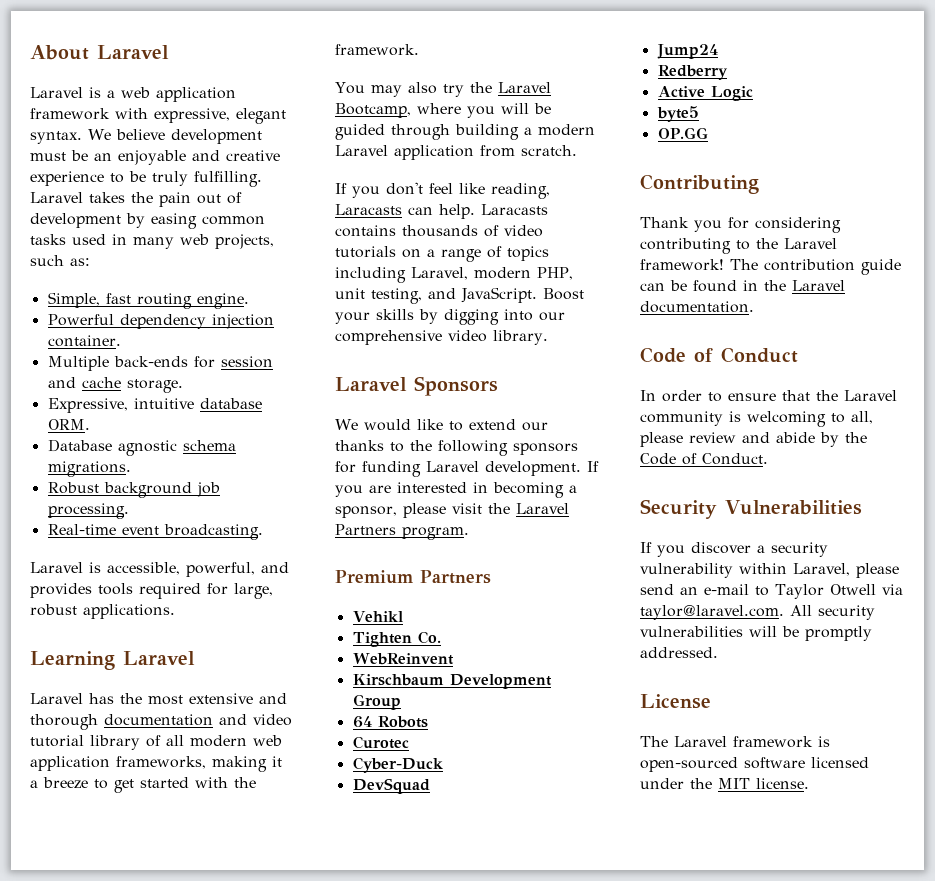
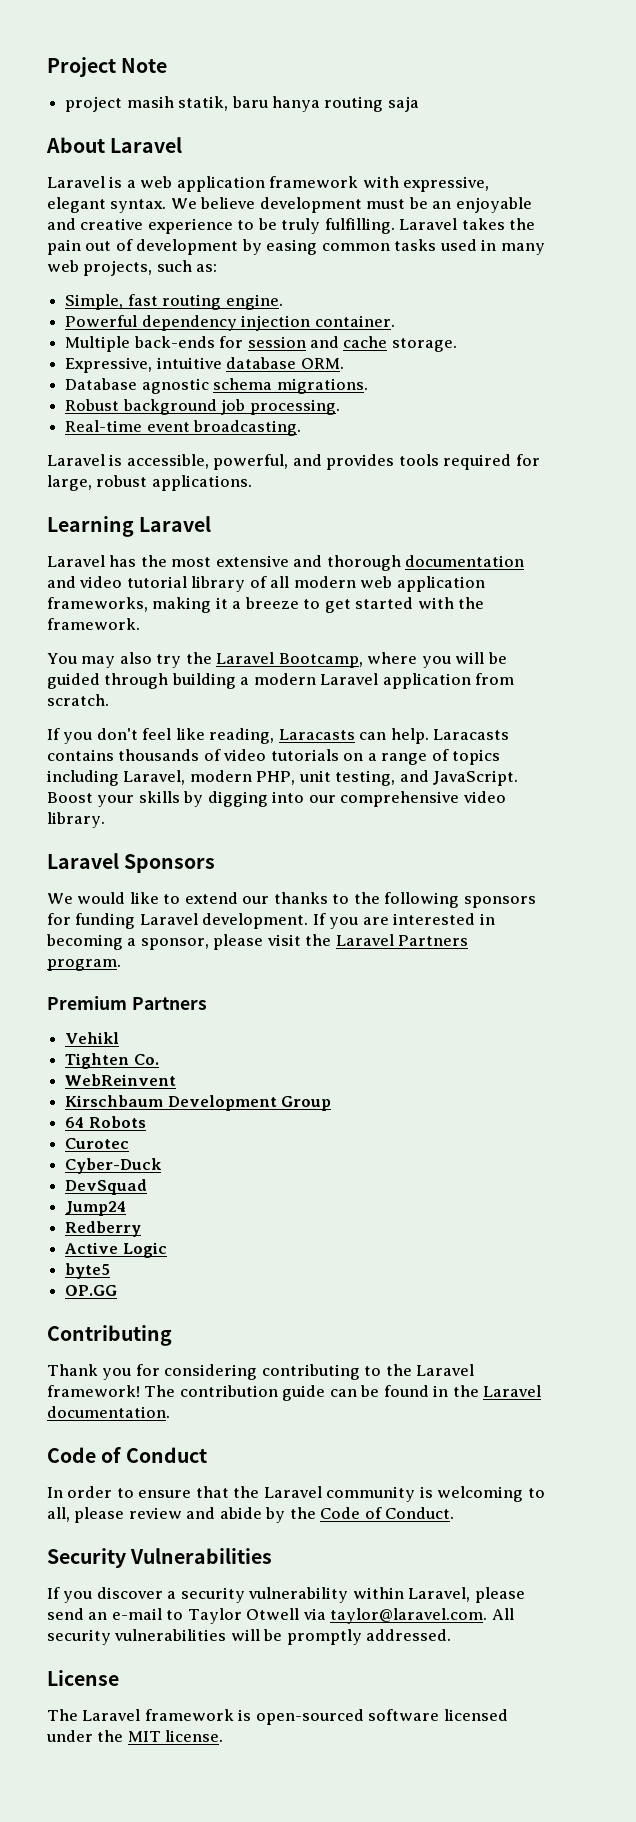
(30, 52) none -> [47,57,168,77] [65,96,419,112] Project Note // project masih statik, baru hanya routing saja //

